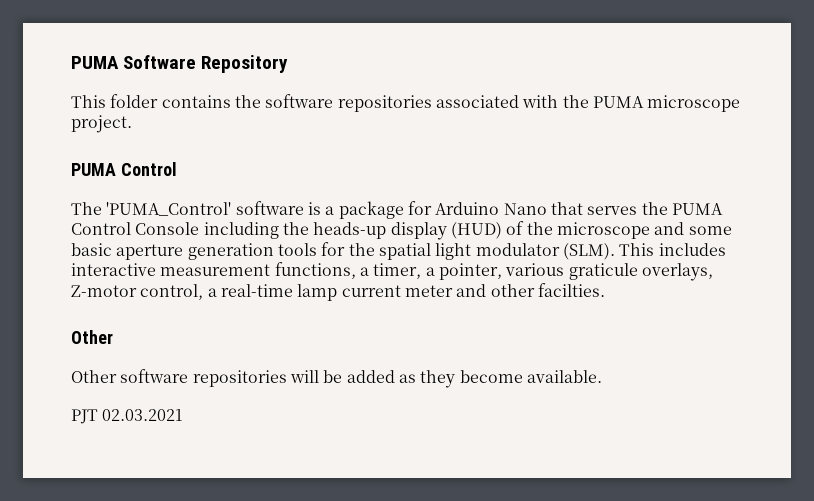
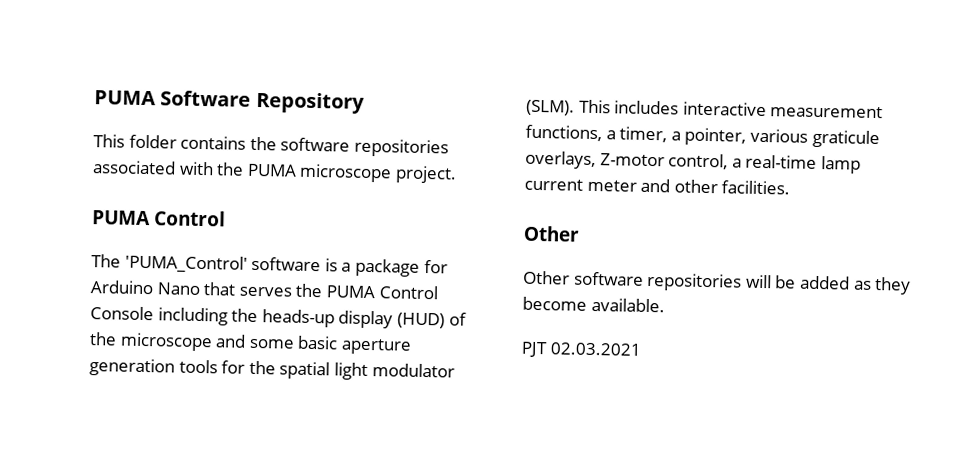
[537,283,605,297] facilties. -> [721,180,791,195] facilities.

